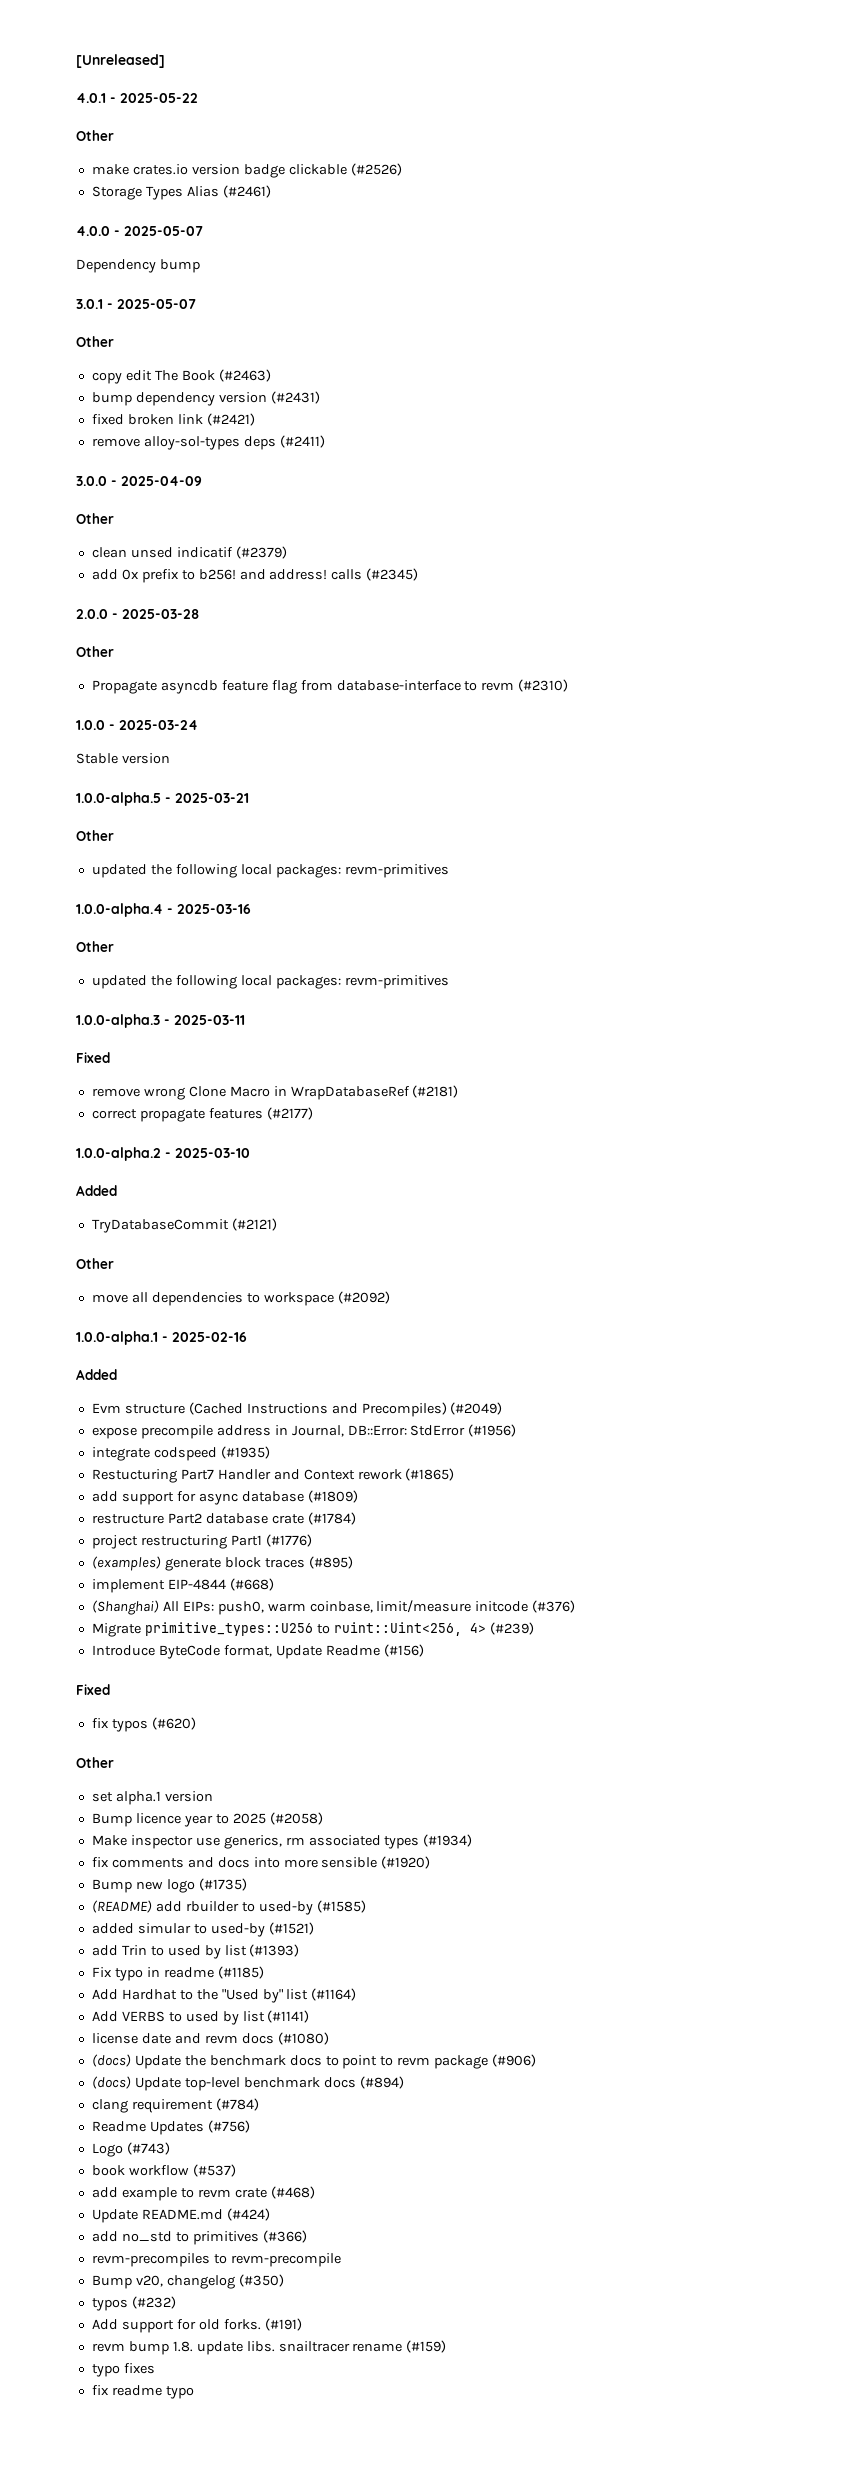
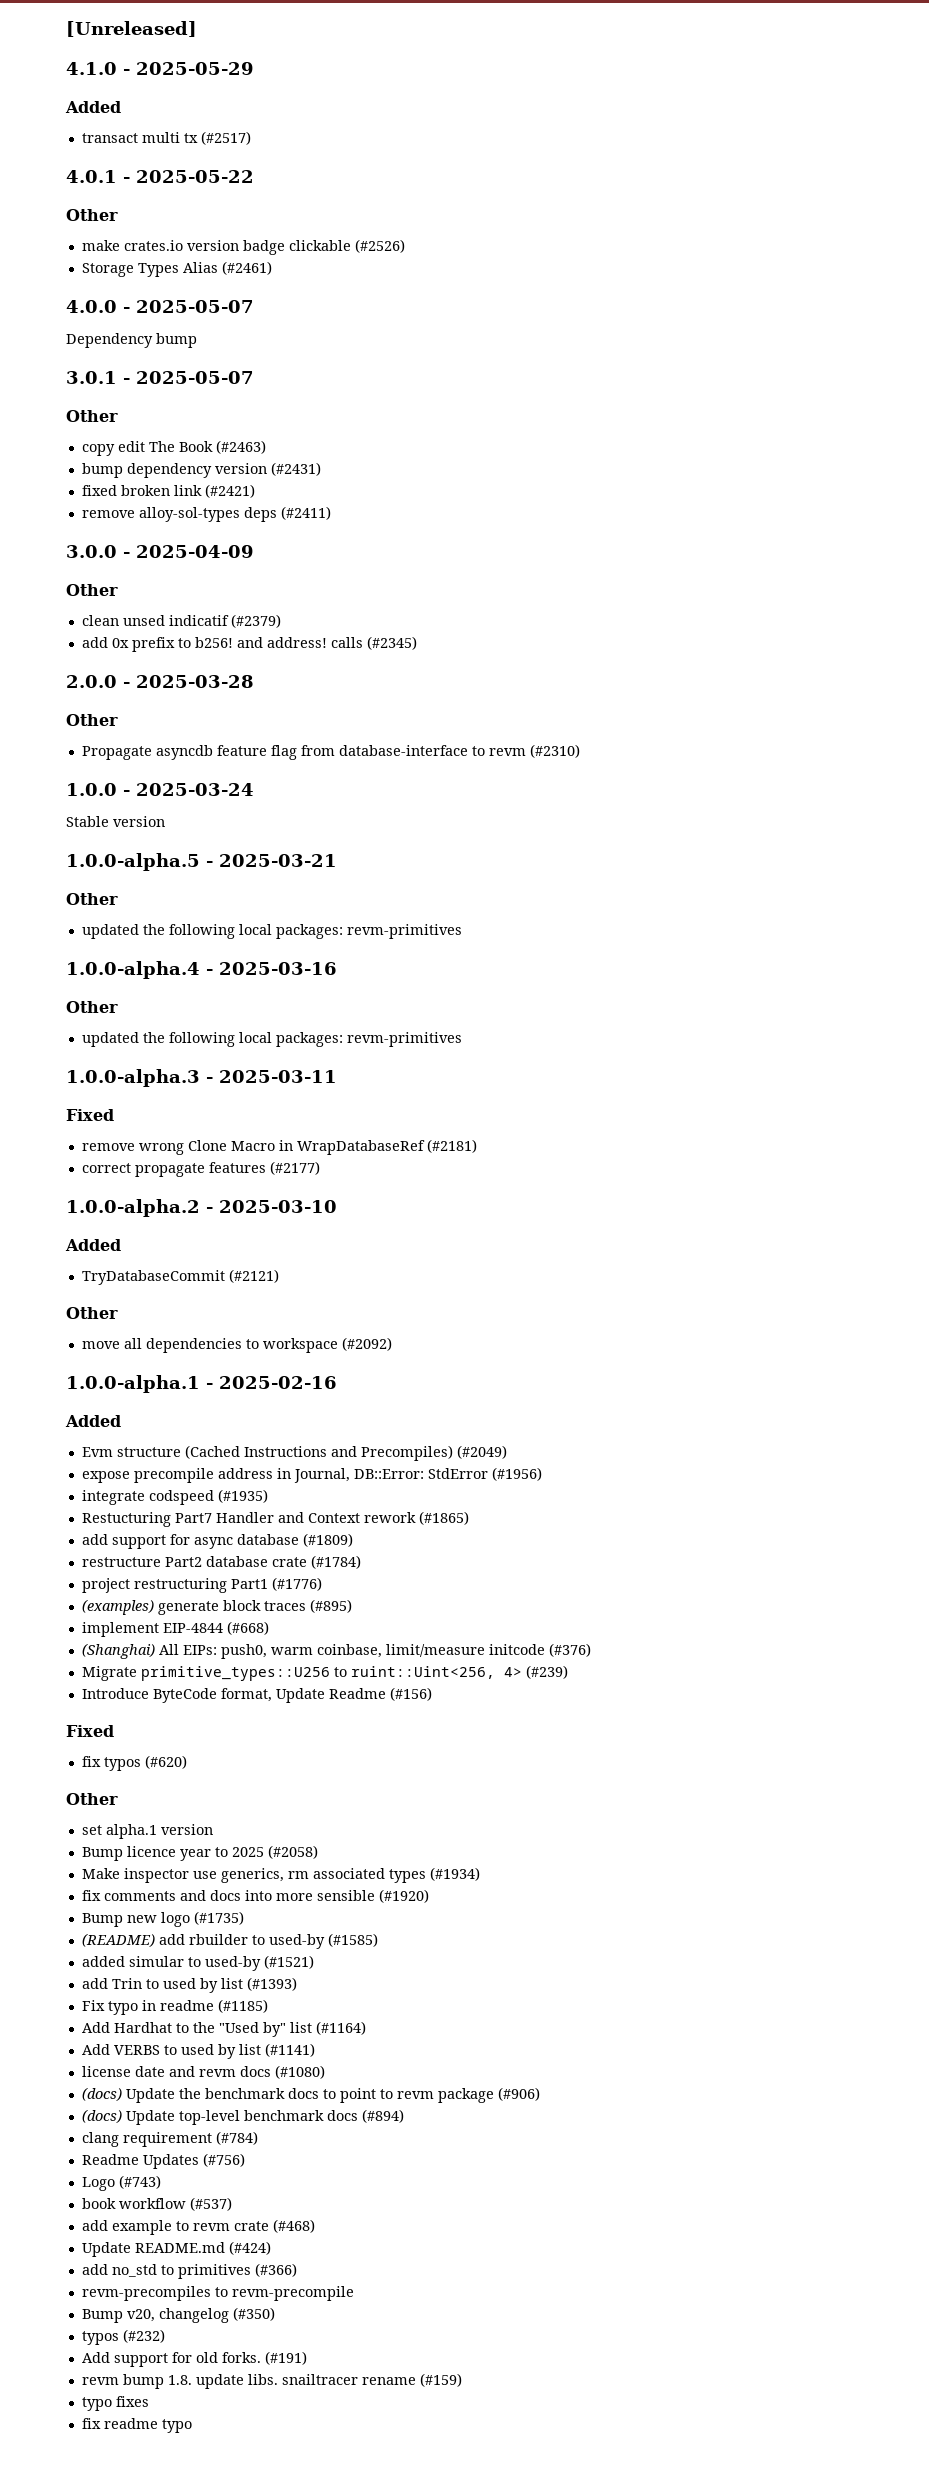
(165, 61) none -> [66,62,254,75] [65,101,121,113] [81,131,251,145] // 4.1.0 - 2025-05-29 // Added // transact multi tx (#2517)

